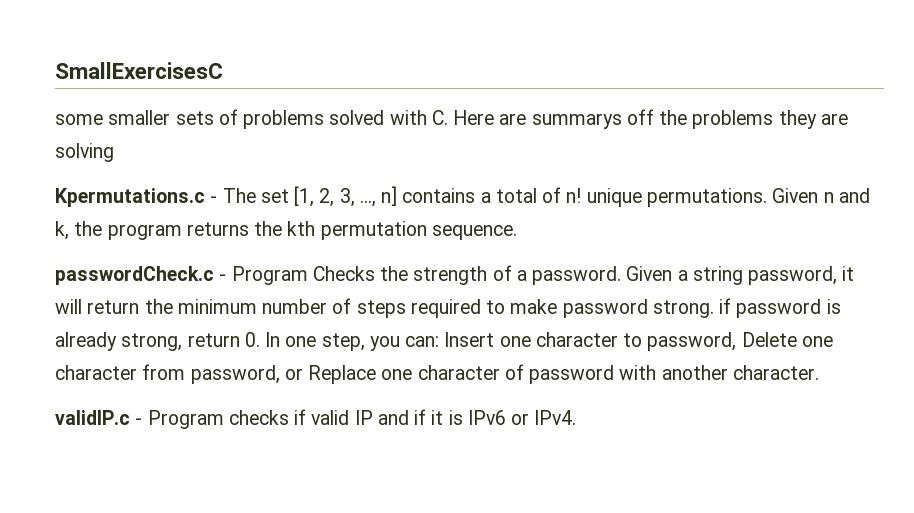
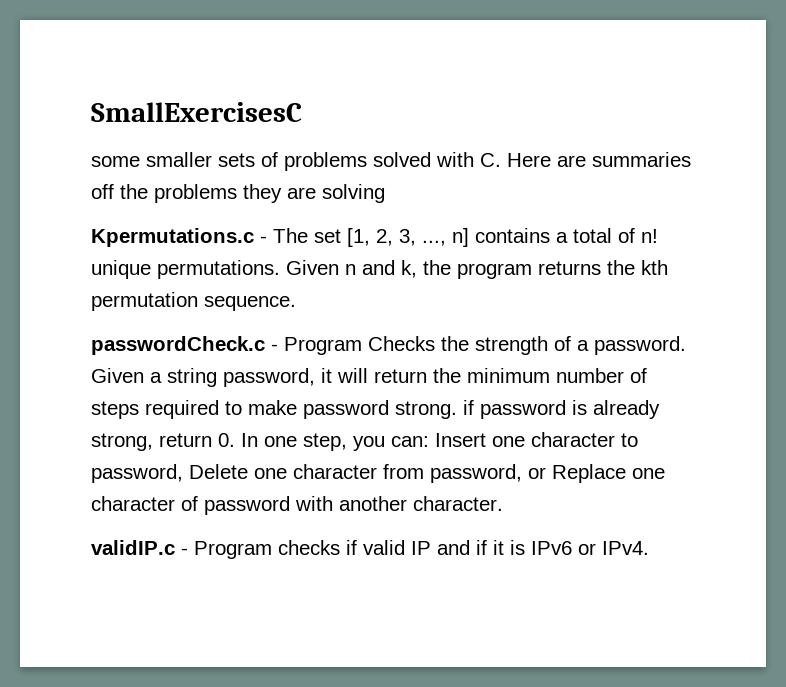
[531,113,622,129] summarys -> [592,152,691,167] summaries

